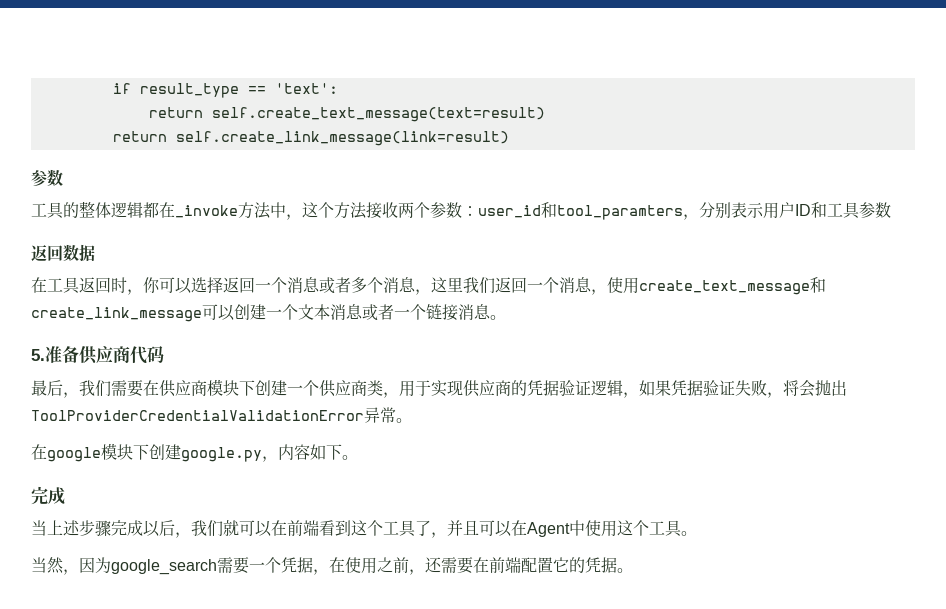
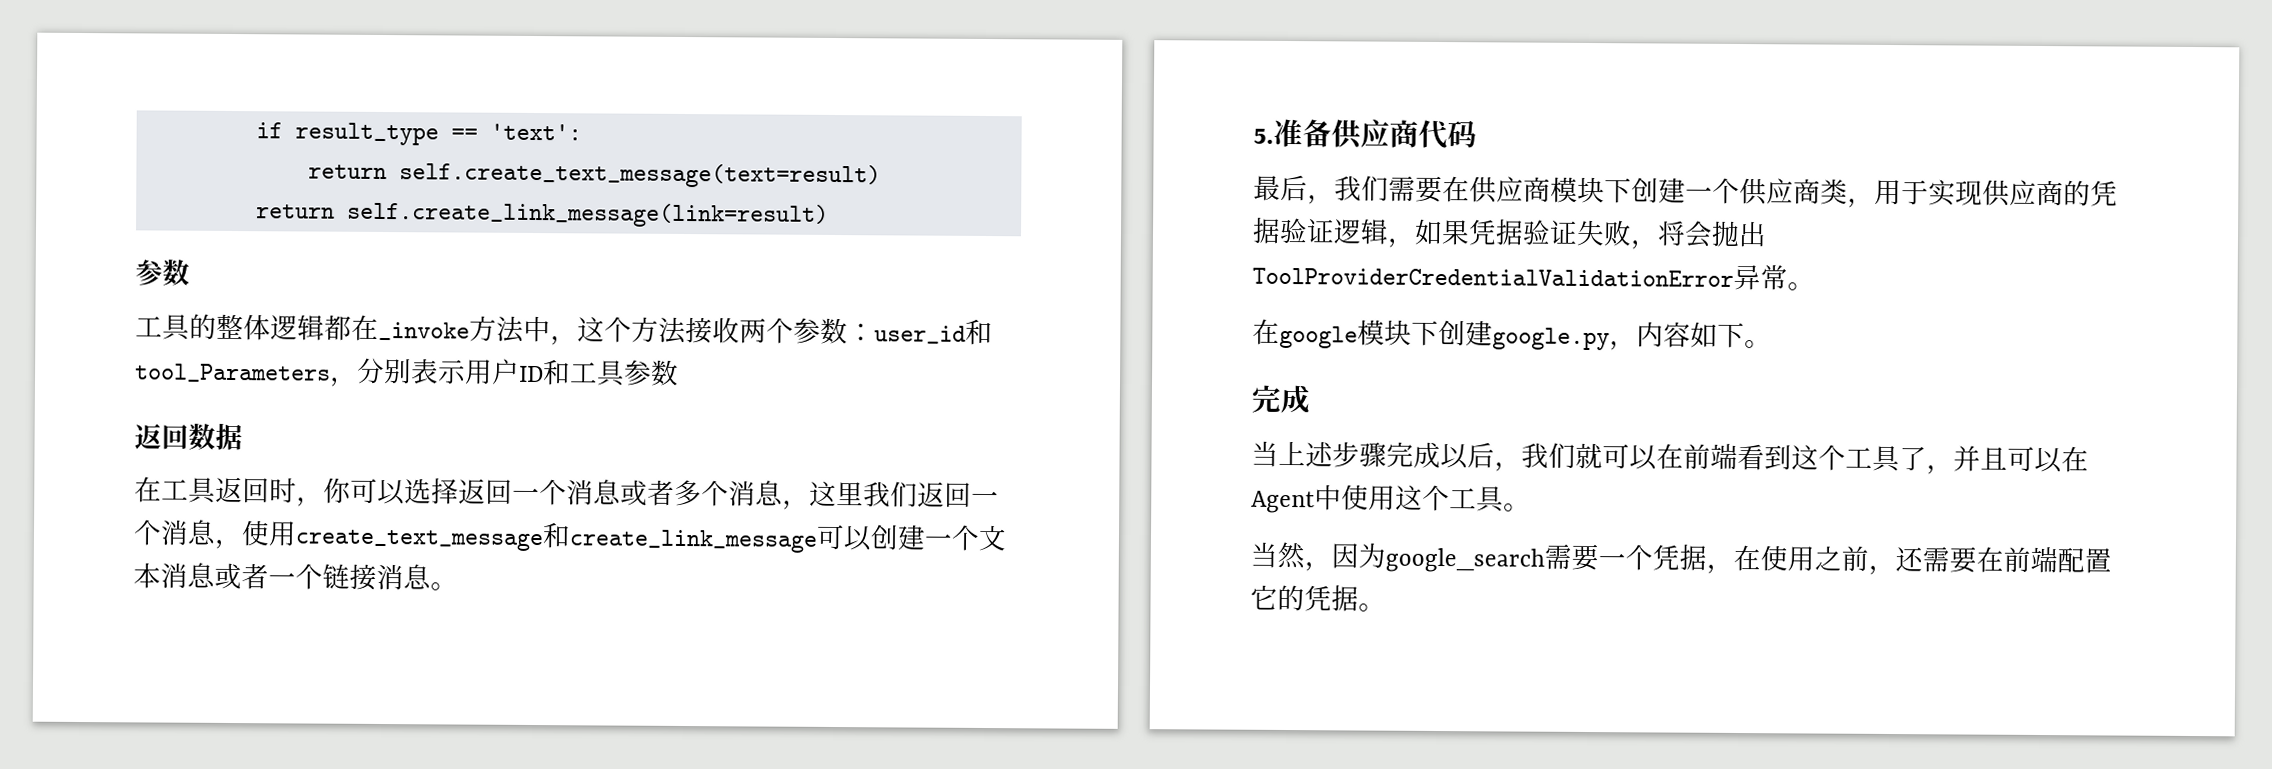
[557,205,683,220] tool_paramters -> [134,363,331,383] tool_Parameters

